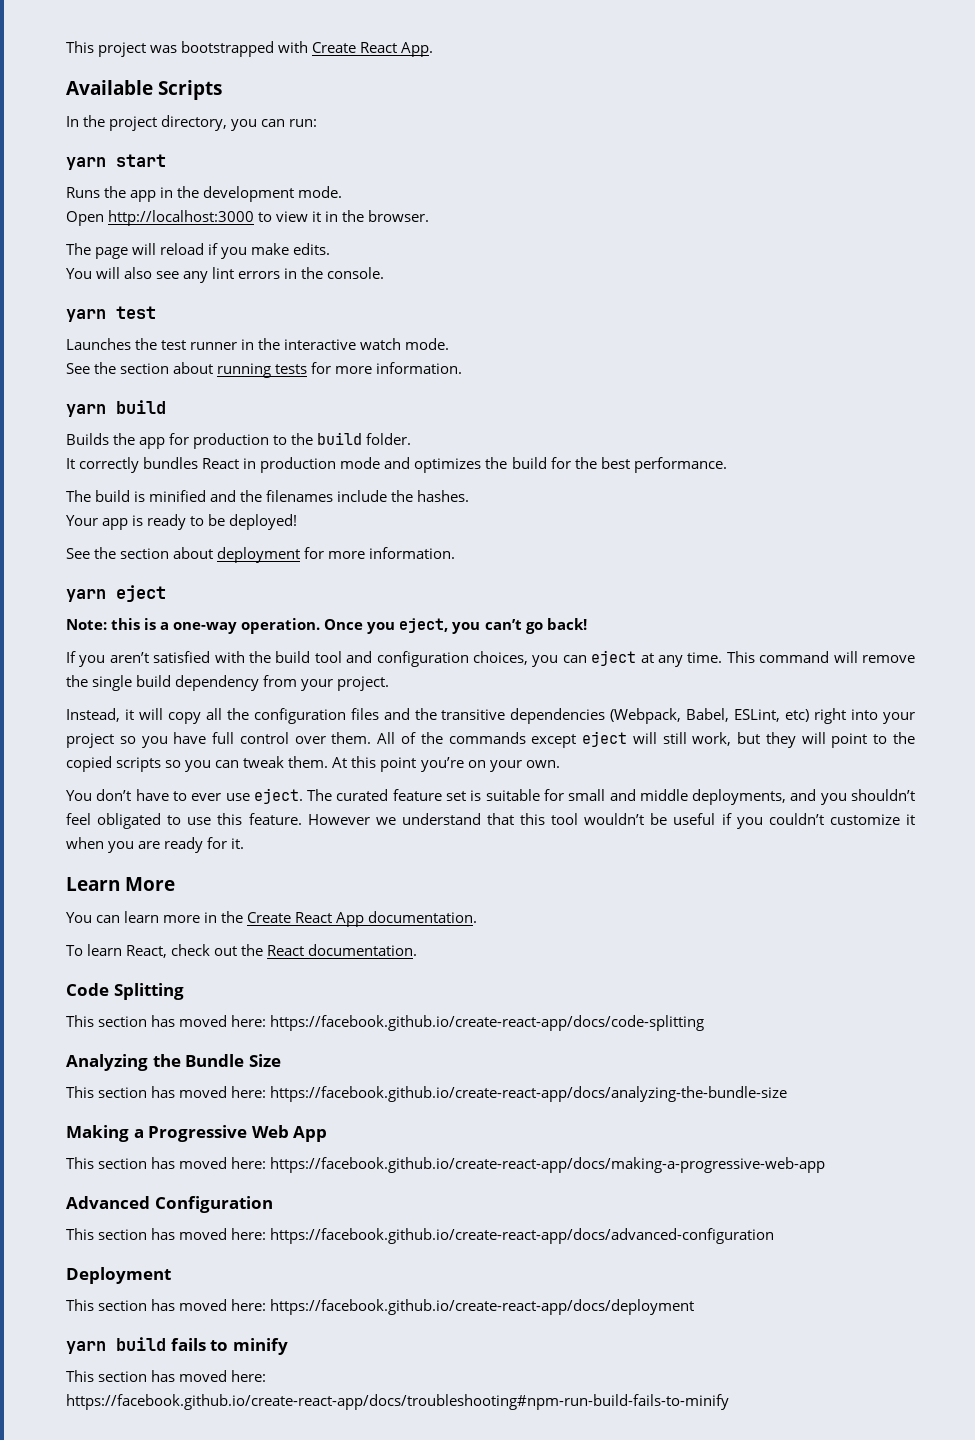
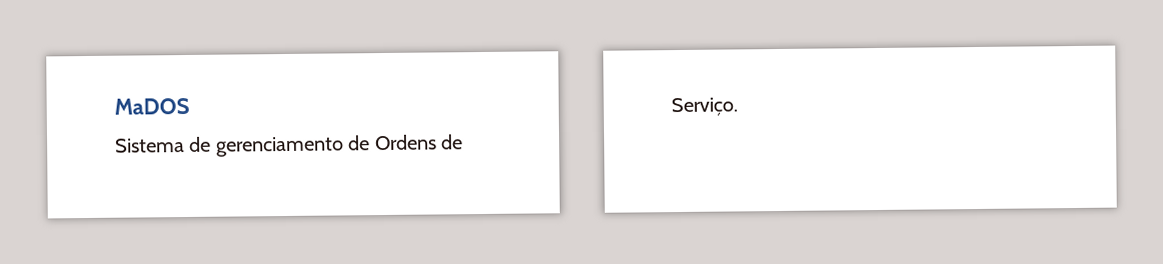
[66,41,434,57] [66,80,223,100] [66,115,318,131] [66,154,166,170] [66,186,343,202] [66,210,430,226] [66,243,331,259] [66,267,385,283] [66,306,156,322] [66,338,450,350] [66,362,463,378] [66,400,166,417] [66,432,412,449] [66,457,727,473] [66,490,470,502] [66,514,298,530] [66,547,456,563] [66,585,166,602] [66,618,587,634] [66,650,915,667] [66,675,390,691] [66,708,916,724] [66,731,915,748] [66,756,560,772] [66,788,915,805] [66,813,916,829] [66,837,245,853] [66,877,176,891] [66,911,478,927] [66,944,418,958] [66,983,184,1000] [66,1015,705,1031] [66,1054,281,1071] [66,1086,788,1102] [66,1125,328,1142] [66,1157,826,1173] [66,1196,273,1213] [66,1228,775,1244] [66,1267,171,1284] [66,1299,695,1315] [66,1337,288,1355] [66,1370,267,1382] [66,1394,729,1410] This project was bootstrapped with Create React App. // Available Scripts // In the project directory, you can run: // yarn start // Runs the app in the development mode. // Open http://localhost:3000 to view it in the browser. // The page will reload if you make edits. // You will also see any lint errors in the console. // yarn test // Launches the test runner in the interactive watch mode. // See the section about running tests for more information. // yarn build // Builds the app for production to the build folder. // It correctly bundles React in production mode and optimizes the build for the best performance. // The build is minified and the filenames include the hashes. // Your app is ready to be deployed! // See the section about deployment for more information. // yarn eject // Note: this is a one-way operation. Once you eject, you can’t go back! // If you aren’t satisfied with the build tool and configuration choices, you can eject at any time. This command will remove the single build dependency from your project. // Instead, it will copy all the configuration files and the transitive dependencies (Webpack, Babel, ESLint, etc) right into your project so you have full control over them. All of the commands except eject will still work, but they will point to the copied scripts so you can tweak them. At this point you’re on your own. // You don’t have to ever use eject. The curated feature set is suitable for small and middle deployments, and you shouldn’t feel obligated to use this feature. However we understand that this tool wouldn’t be useful if you couldn’t customize it when you are ready for it. // Learn More // You can learn more in the Create React App documentation. // To learn React, check out the React documentation. // Code Splitting // This section has moved here: https://facebook.github.io/create-react-app/docs/code-splitting // Analyzing the Bundle Size // This section has moved here: https://facebook.github.io/create-react-app/docs/analyzing-the-bundle-size // Making a Progressive Web App // This section has moved here: https://facebook.github.io/create-react-app/docs/making-a-progressive-web-app // Advanced Configuration // This section has moved here: https://facebook.github.io/create-react-app/docs/advanced-configuration // Deployment // This section has moved here: https://facebook.github.io/create-react-app/docs/deployment // yarn build fails to minify // This section has moved here: https://facebook.github.io/create-react-app/docs/troubleshooting#npm-run-build-fails-to-minify -> [114,97,190,115] [115,134,463,157] [671,97,738,117] MaDOS // Sistema de gerenciamento de Ordens de Serviço.

